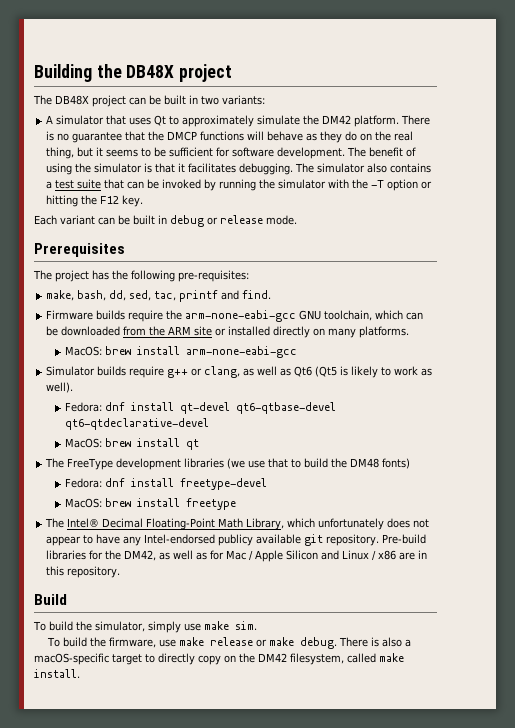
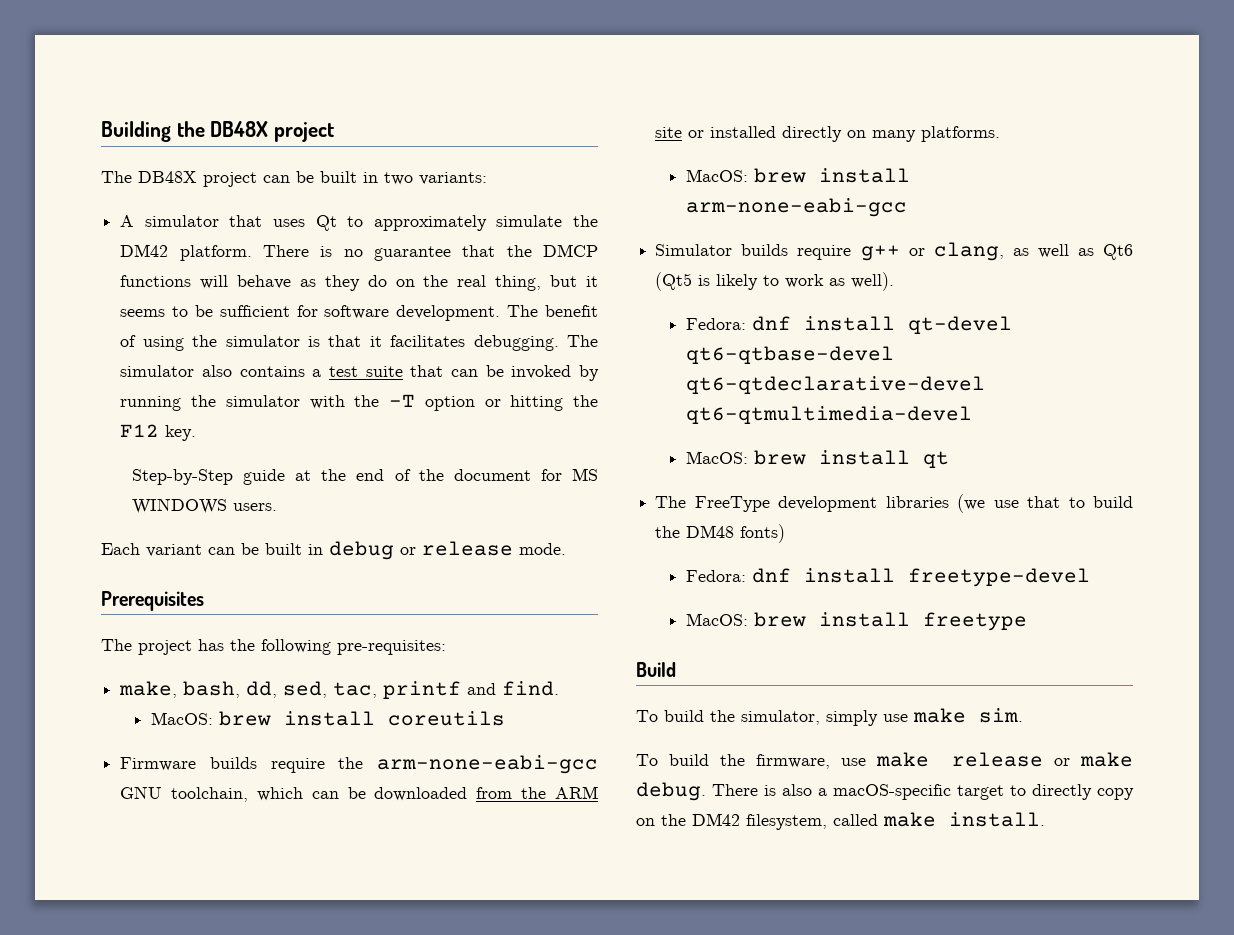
(144, 201) none -> [131,468,598,485] [131,498,277,514] // Step-by-Step guide at the end of the document for MS WINDOWS users.
(272, 294) none -> [151,711,506,726] // MacOS: brew install coreutils
(209, 424) none -> [686,406,973,424] qt6-qtmultimedia-devel
[45,518,430,530] [46,534,427,546] [46,550,428,562] [46,566,121,578] // The Intel® Decimal Floating-Point Math Library, which unfortunately does not appear to have any Intel-endorsed publicy available git repository. Pre-build libraries for the DM42, as well as for Mac / Apple Silicon and Linux / x86 are in this repository. -> (1028, 621) none

